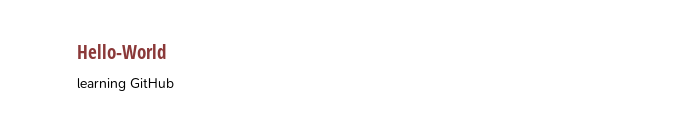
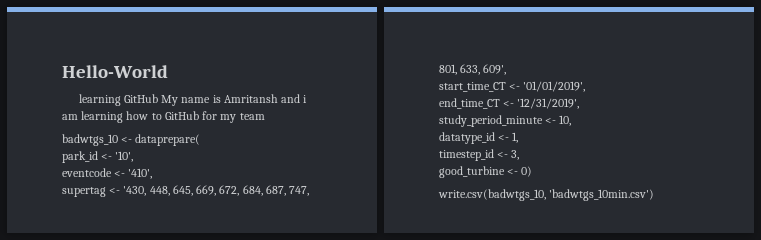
(174, 83) none -> [161,94,308,106] [62,111,265,123] [62,134,201,146] [62,151,134,163] [62,168,153,179] [62,185,310,197] [439,64,507,75] [439,81,586,92] [439,98,580,109] [439,115,572,127] [439,132,519,144] [439,149,520,161] [439,166,533,178] [438,189,655,201] My name is Amritansh and i am learning how to GitHub for my team // badwtgs_10 <- dataprepare( // park_id <- '10', // eventcode <- '410', // supertag <- '430, 448, 645, 669, 672, 684, 687, 747, 801, 633, 609', // start_time_CT <- '01/01/2019', // end_time_CT <- '12/31/2019', // study_period_minute <- 10, // datatype_id <- 1, // timestep_id <- 3, // good_turbine <- 0) // write.csv(badwtgs_10, 'badwtgs_10min.csv')

